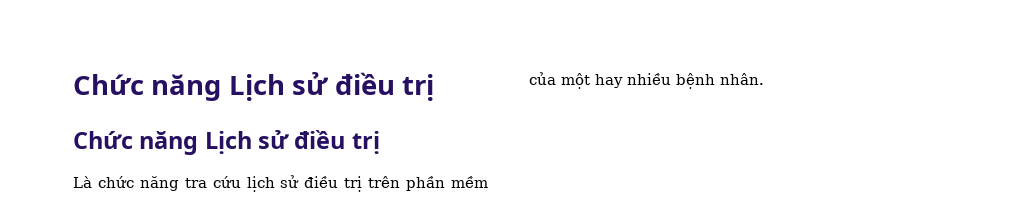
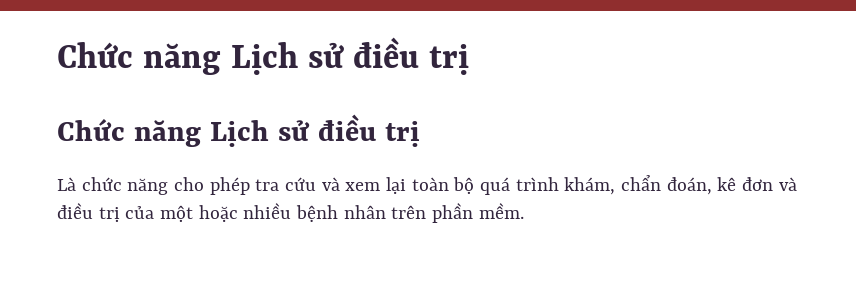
[184,175,489,192] [529,72,764,89] tra cứu lịch sử điều trị trên phần mềm của một hay nhiều bệnh nhân. -> [174,175,797,195] [57,203,524,223] cho phép tra cứu và xem lại toàn bộ quá trình khám, chẩn đoán, kê đơn và điều trị của một hoặc nhiều bệnh nhân trên phần mềm.

